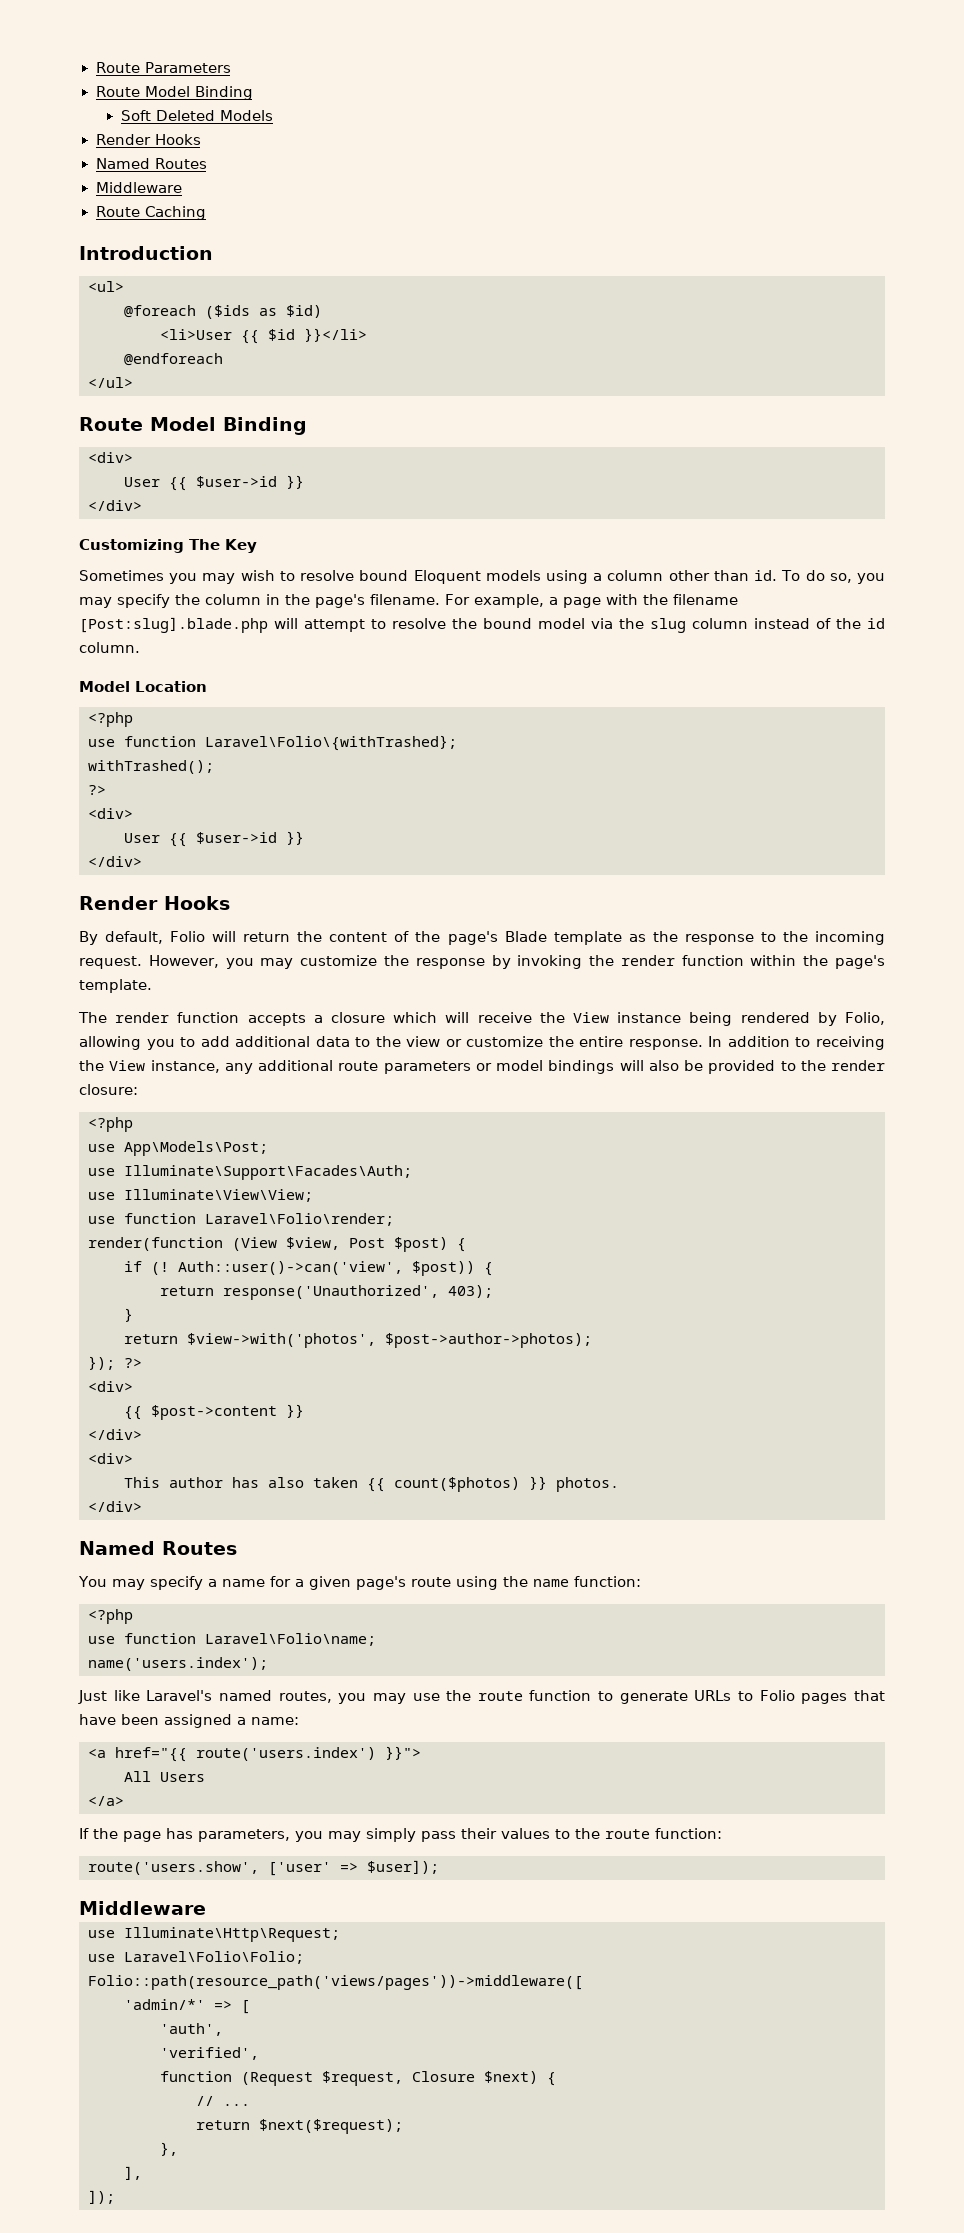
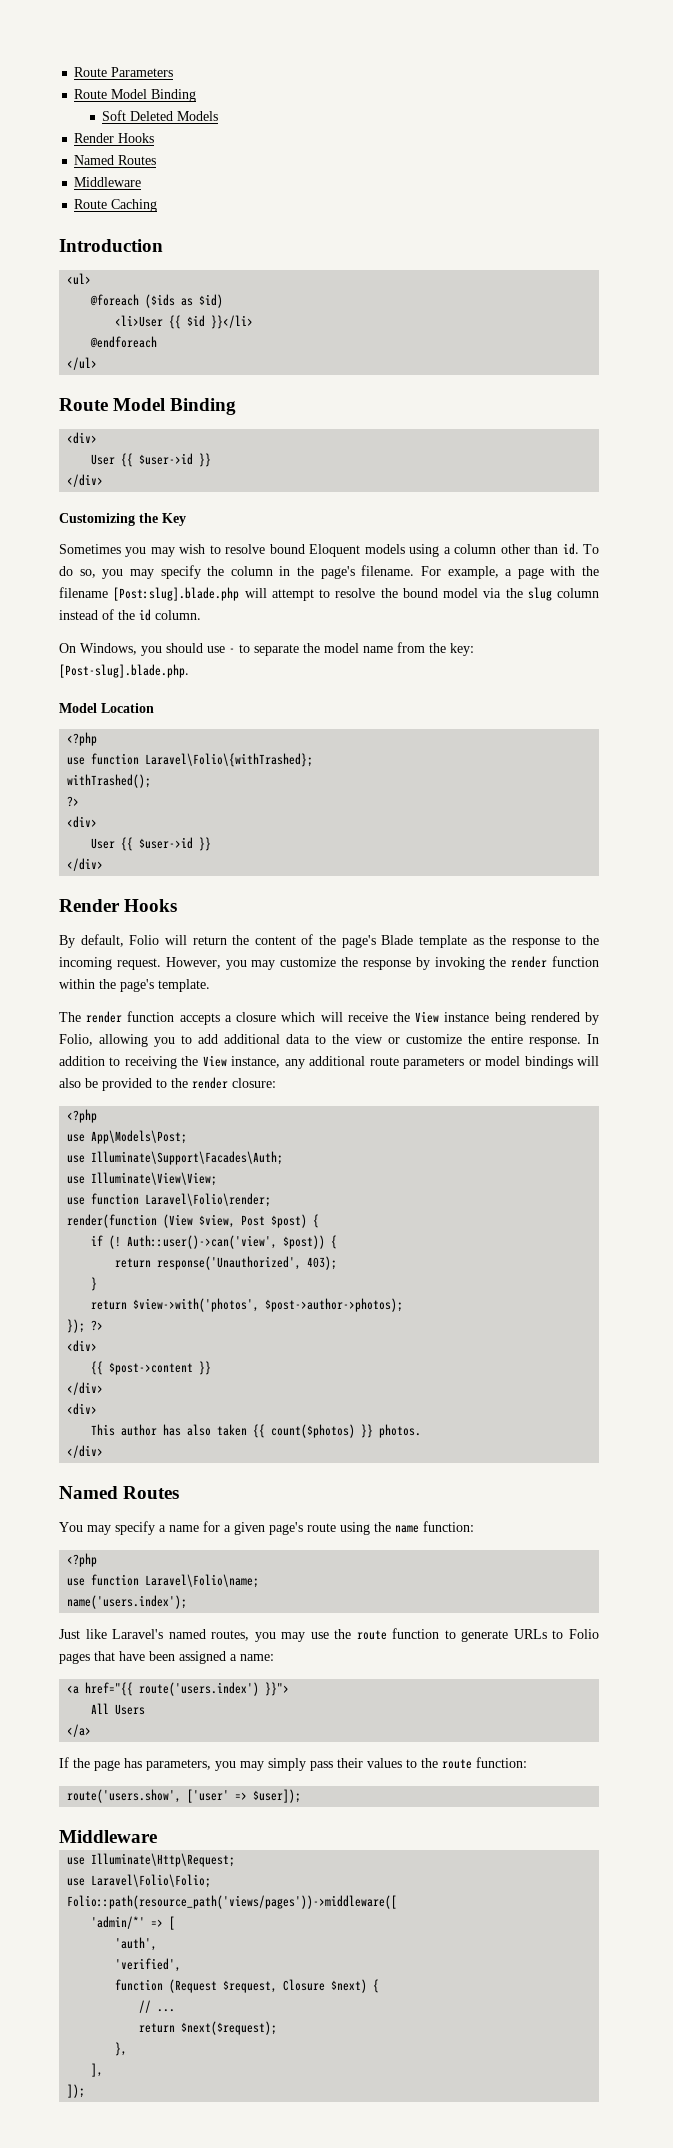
[189,539,220,550] The -> [139,513,158,523] the
(140, 647) none -> [59,642,474,656] [59,664,189,678] // On Windows, you should use - to separate the model name from the key: [Post-slug].blade.php.

